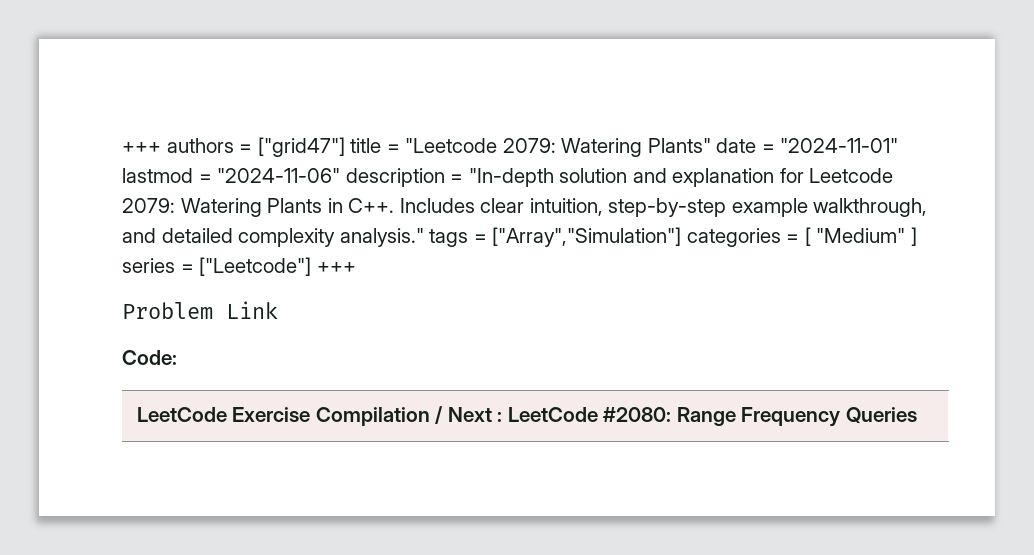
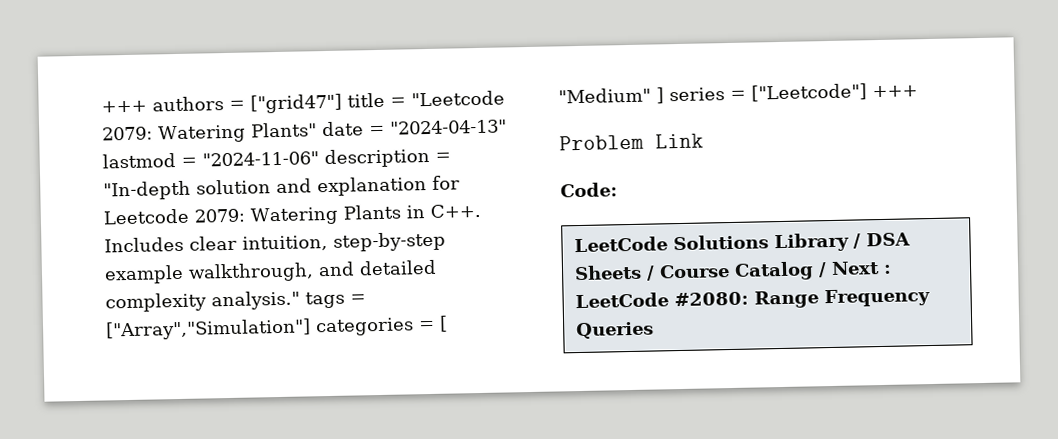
[780,138,899,153] "2024-11-01" -> [389,119,507,135] "2024-04-13"
[232,407,430,426] Exercise Compilation -> [673,232,912,253] [574,261,815,281] Solutions Library / DSA Sheets / Course Catalog

